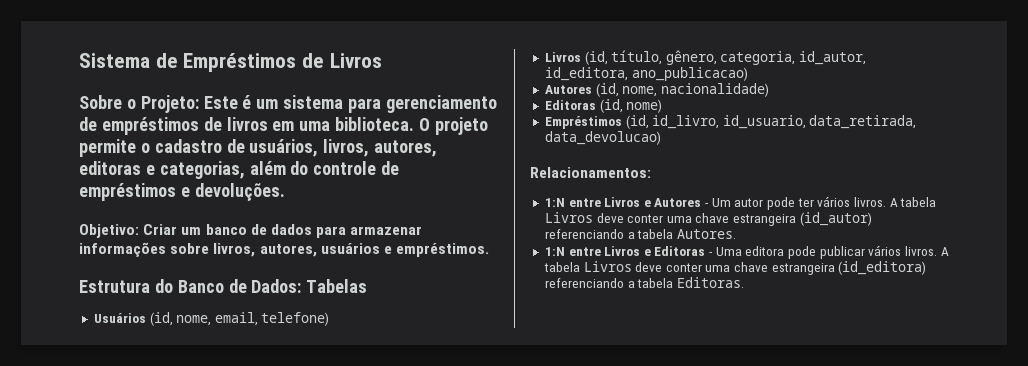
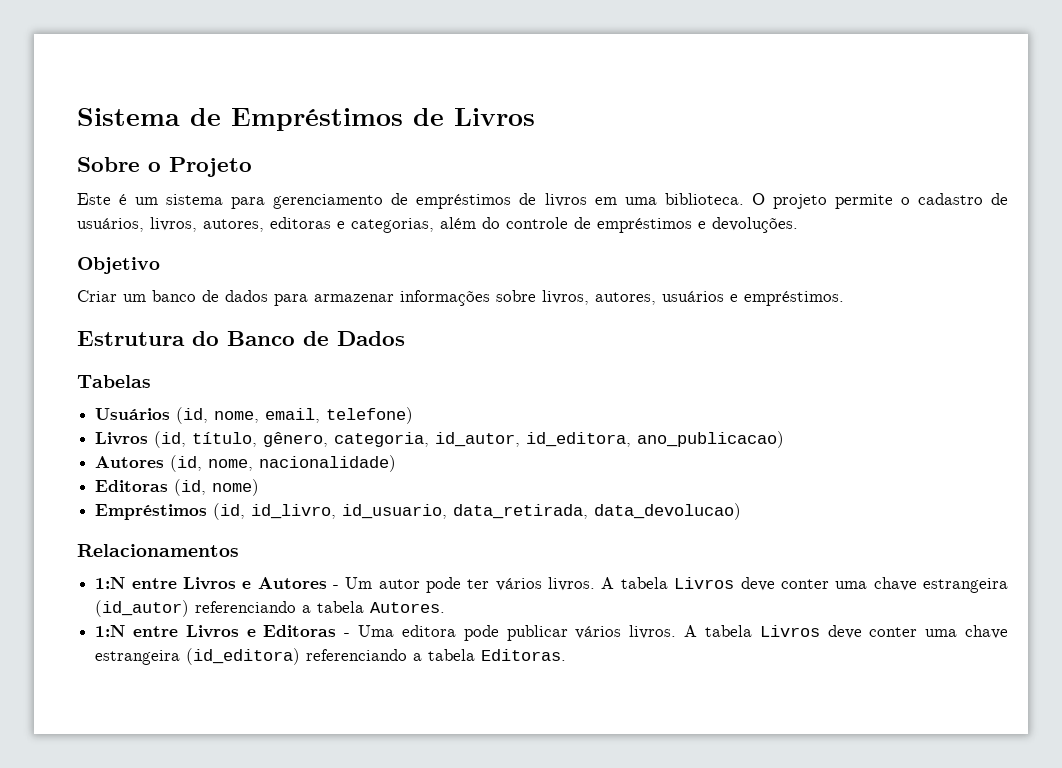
[140,95,199,113] Projeto: -> [169,157,252,177] Projeto //
[79,224,139,238] Objetivo: -> [77,257,160,274] Objetivo //
[251,279,302,293] Dados: -> [337,331,405,346] Dados //
[530,167,651,178] Relacionamentos: -> [77,544,239,557] Relacionamentos

